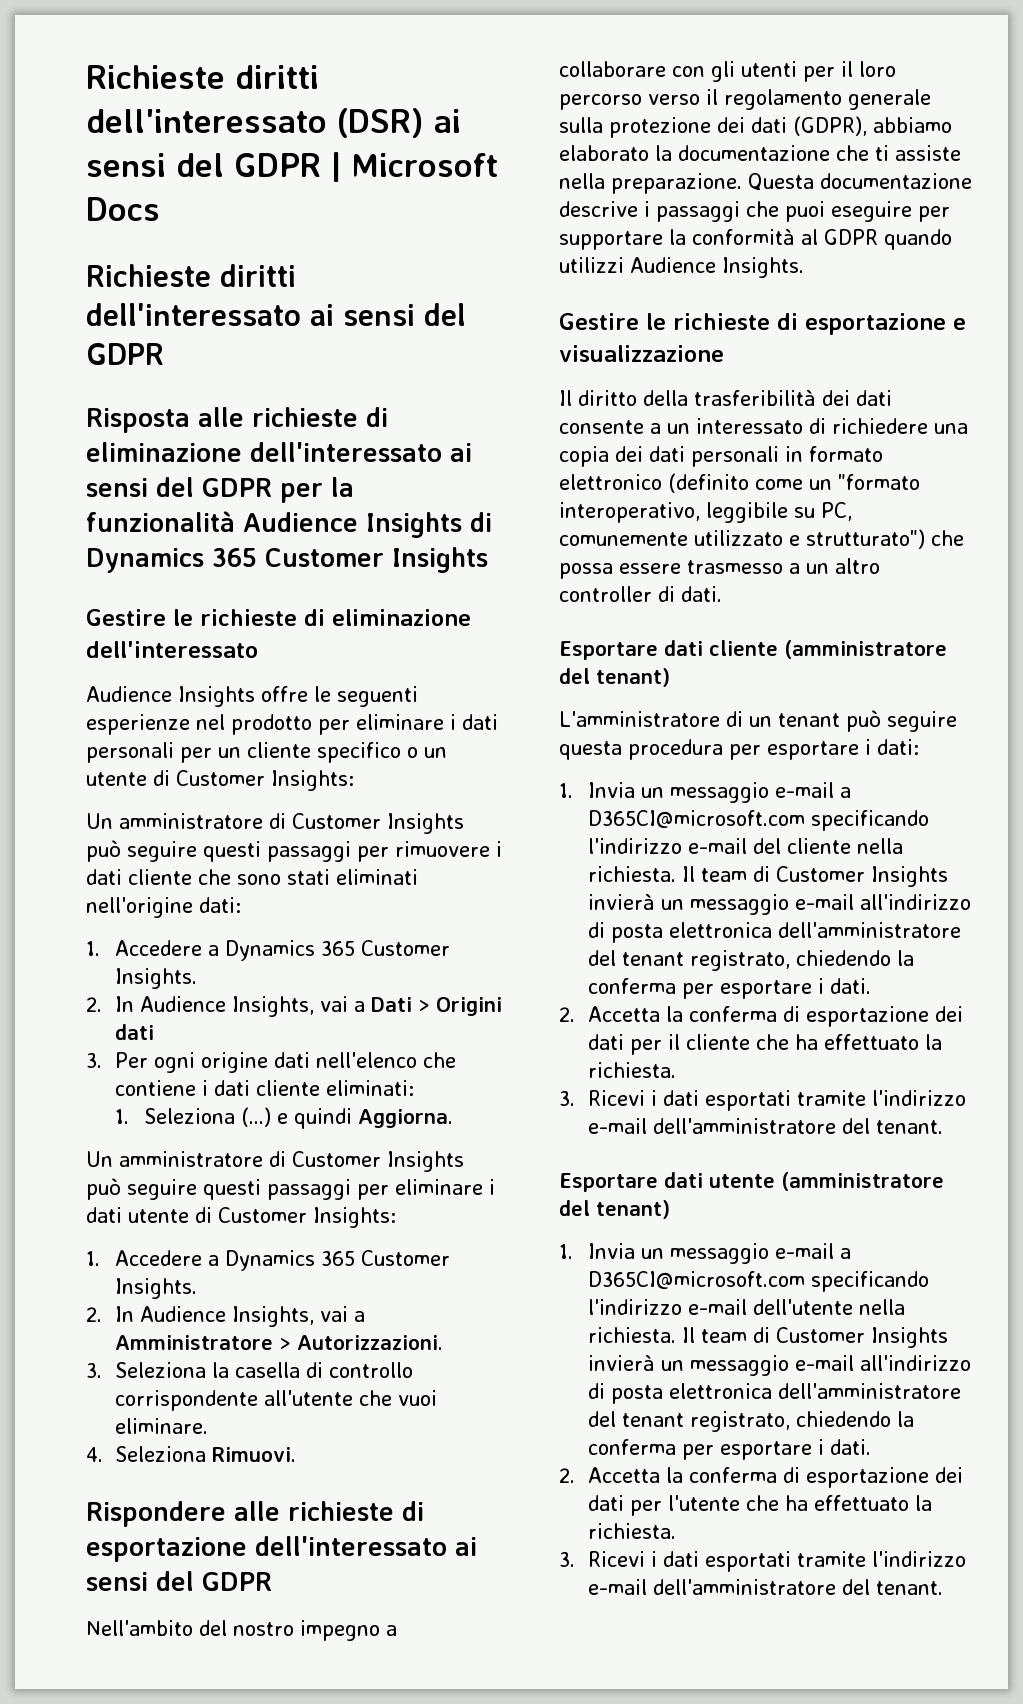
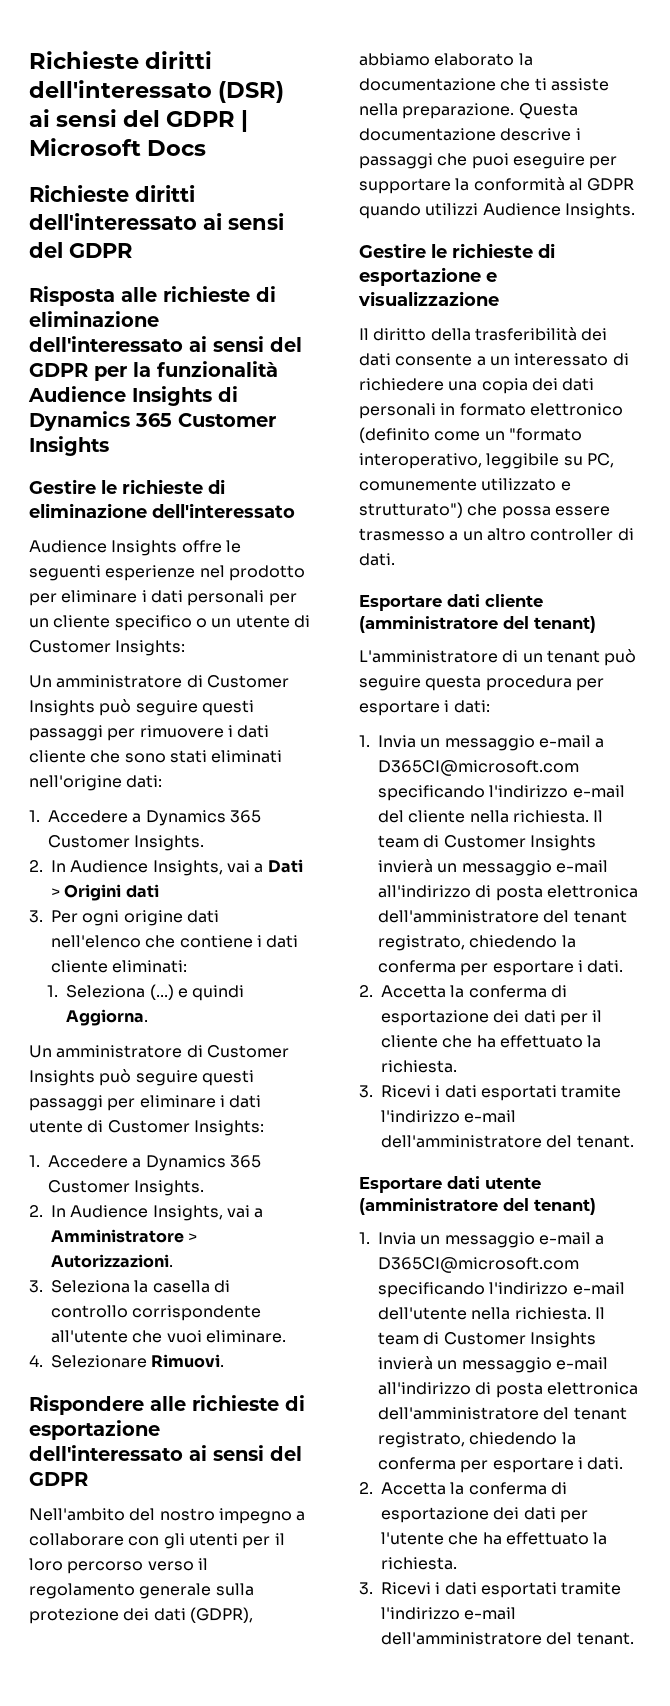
[114,1446,206,1462] Seleziona -> [51,1355,147,1368] Selezionare

